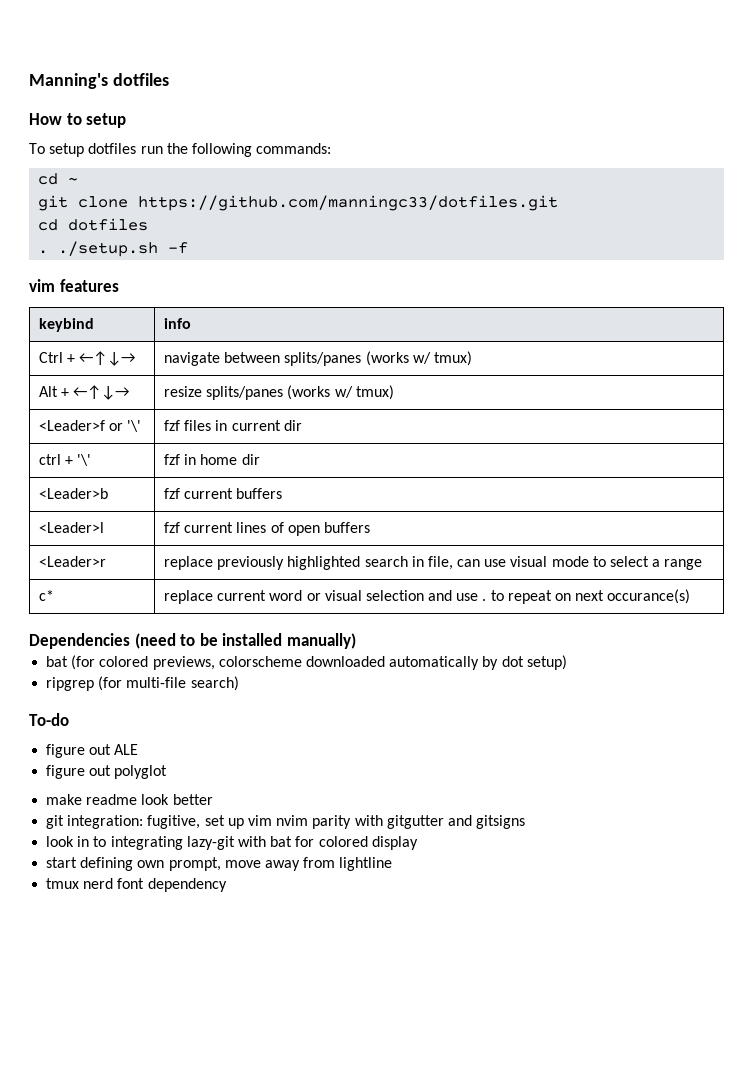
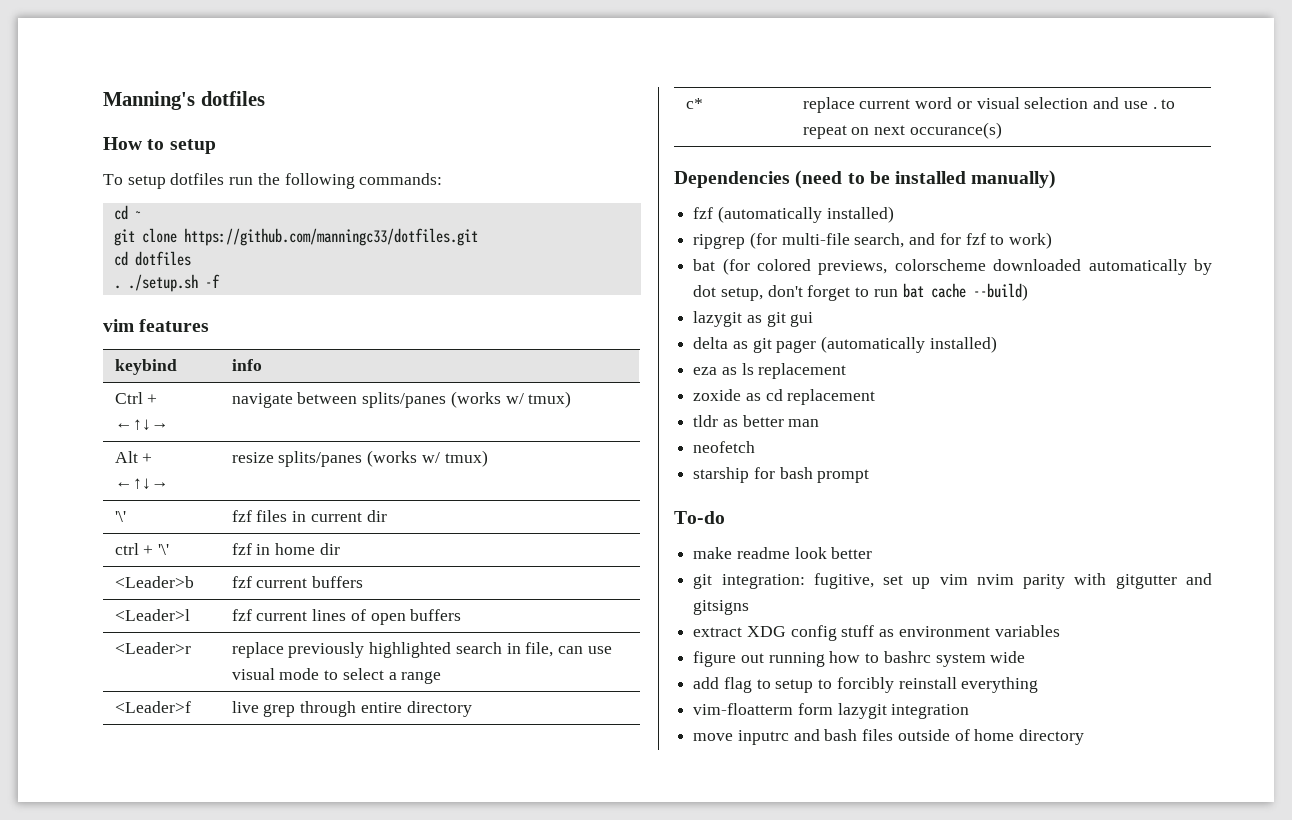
[38,420,124,431] <Leader>f or -> (488, 458) none
(703, 564) none -> [114,701,191,713] [231,701,472,717] // <Leader>f | live grep through entire directory
(356, 641) none -> [693,206,894,223] [693,232,1053,249] // fzf (automatically installed) // ripgrep (for multi-file search, and for fzf to work)
[526,655,567,670] [46,676,239,691] [29,713,69,726] [46,744,139,758] [46,765,168,779] setup) // ripgrep (for multi-file search) // To-do // figure out ALE // figure out polyglot -> [720,283,1028,301] [693,311,814,327] [693,336,997,353] [693,363,847,379] [693,389,876,405] [693,415,820,427] [693,441,756,453] [693,467,870,483] [674,511,725,524] setup, don't forget to run bat cache --build) // lazygit as git gui // delta as git pager (automatically installed) // eza as ls replacement // zoxide as cd replacement // tldr as better man // neofetch // starship for bash prompt // To-do
[46,836,418,850] [46,857,393,871] [46,878,227,892] look in to integrating lazy-git with bat for colored display // start defining own prompt, move away from lightline // tmux nerd font dependency -> [693,625,1060,641] [693,651,1026,667] [693,677,1039,693] [693,703,970,719] [693,729,1085,745] extract XDG config stuff as environment variables // figure out running how to bashrc system wide // add flag to setup to forcibly reinstall everything // vim-floatterm form lazygit integration // move inputrc and bash files outside of home directory

